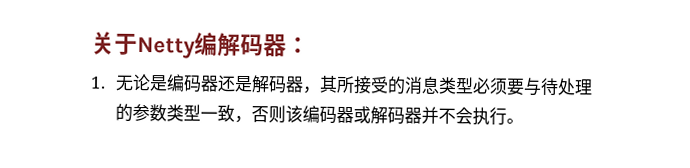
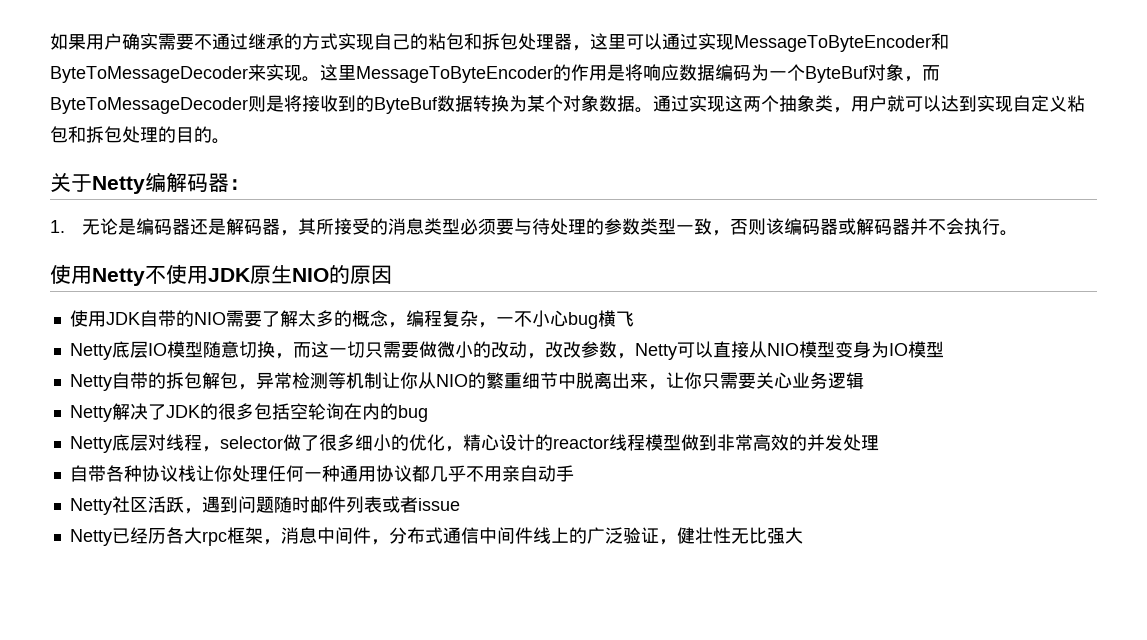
(91, 43) none -> [50,33,949,52] [50,64,940,83] [50,95,1085,114] [50,126,230,144] 如果用户确实需要不通过继承的方式实现自己的粘包和拆包处理器，这里可以通过实现MessageToByteEncoder和ByteToMessageDecoder来实现。这里MessageToByteEncoder的作用是将响应数据编码为一个ByteBuf对象，而ByteToMessageDecoder则是将接收到的ByteBuf数据转换为某个对象数据。通过实现这两个抽象类，用户就可以达到实现自定义粘包和拆包处理的目的。 //
(524, 121) none -> [50,264,392,286] [69,310,634,329] [69,341,944,360] [69,372,864,391] [69,403,428,422] [69,434,879,453] [69,465,574,482] [69,496,460,515] [69,527,803,546] // 使用Netty不使用JDK原生NIO的原因 // 使用JDK自带的NIO需要了解太多的概念，编程复杂，一不小心bug横飞 // Netty底层IO模型随意切换，而这一切只需要做微小的改动，改改参数，Netty可以直接从NIO模型变身为IO模型 // Netty自带的拆包解包，异常检测等机制让你从NIO的繁重细节中脱离出来，让你只需要关心业务逻辑 // Netty解决了JDK的很多包括空轮询在内的bug // Netty底层对线程，selector做了很多细小的优化，精心设计的reactor线程模型做到非常高效的并发处理 // 自带各种协议栈让你处理任何一种通用协议都几乎不用亲自动手 // Netty社区活跃，遇到问题随时邮件列表或者issue // Netty已经历各大rpc框架，消息中间件，分布式通信中间件线上的广泛验证，健壮性无比强大

